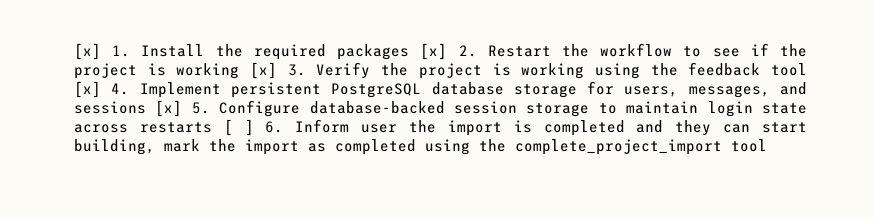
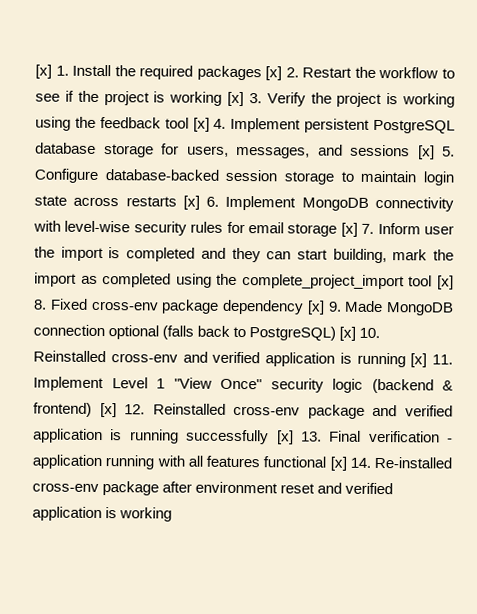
[223,119,284,136] [ ] 6. -> [182,195,454,212] [33,220,375,237] [x] 6. Implement MongoDB connectivity with level-wise security rules for email storage [x] 7.
(767, 145) none -> [436,275,454,290] [33,298,454,316] [33,324,381,341] [33,350,453,368] [33,376,453,394] [33,402,453,419] [33,428,453,445] [32,454,452,471] [32,481,394,496] [32,506,173,522] [x] 8. Fixed cross-env package dependency [x] 9. Made MongoDB connection optional (falls back to PostgreSQL) [x] 10. Reinstalled cross-env and verified application is running [x] 11. Implement Level 1 "View Once" security logic (backend & frontend) [x] 12. Reinstalled cross-env package and verified application is running successfully [x] 13. Final verification - application running with all features functional [x] 14. Re-installed cross-env package after environment reset and verified application is working

